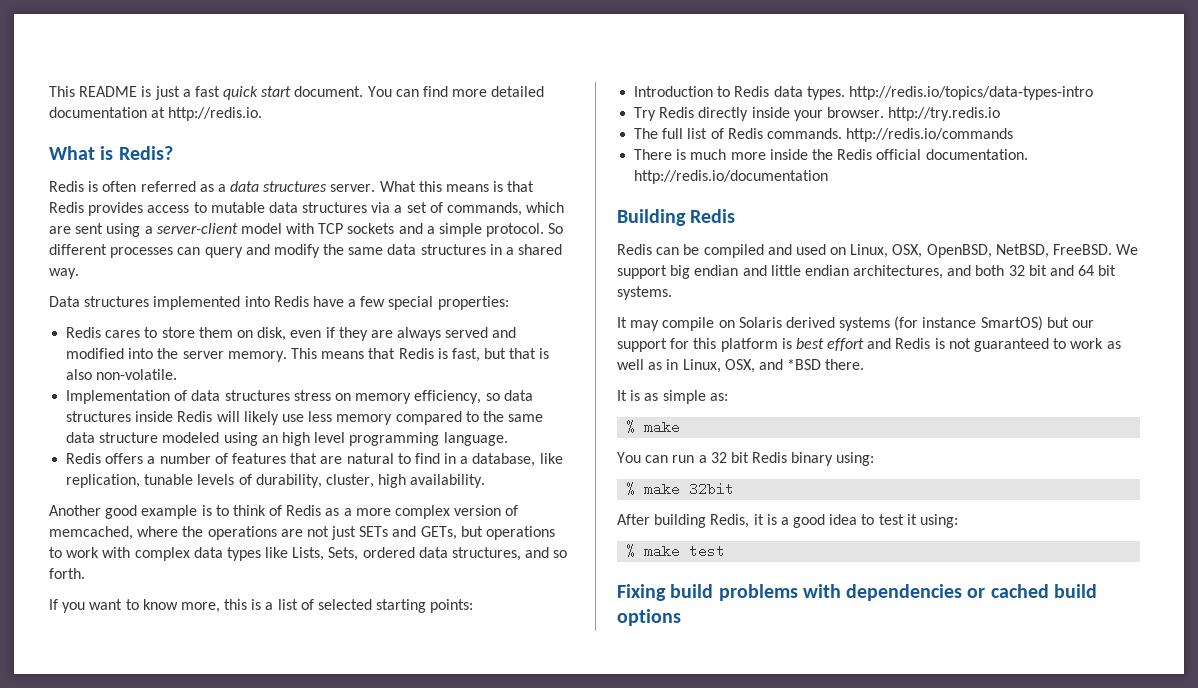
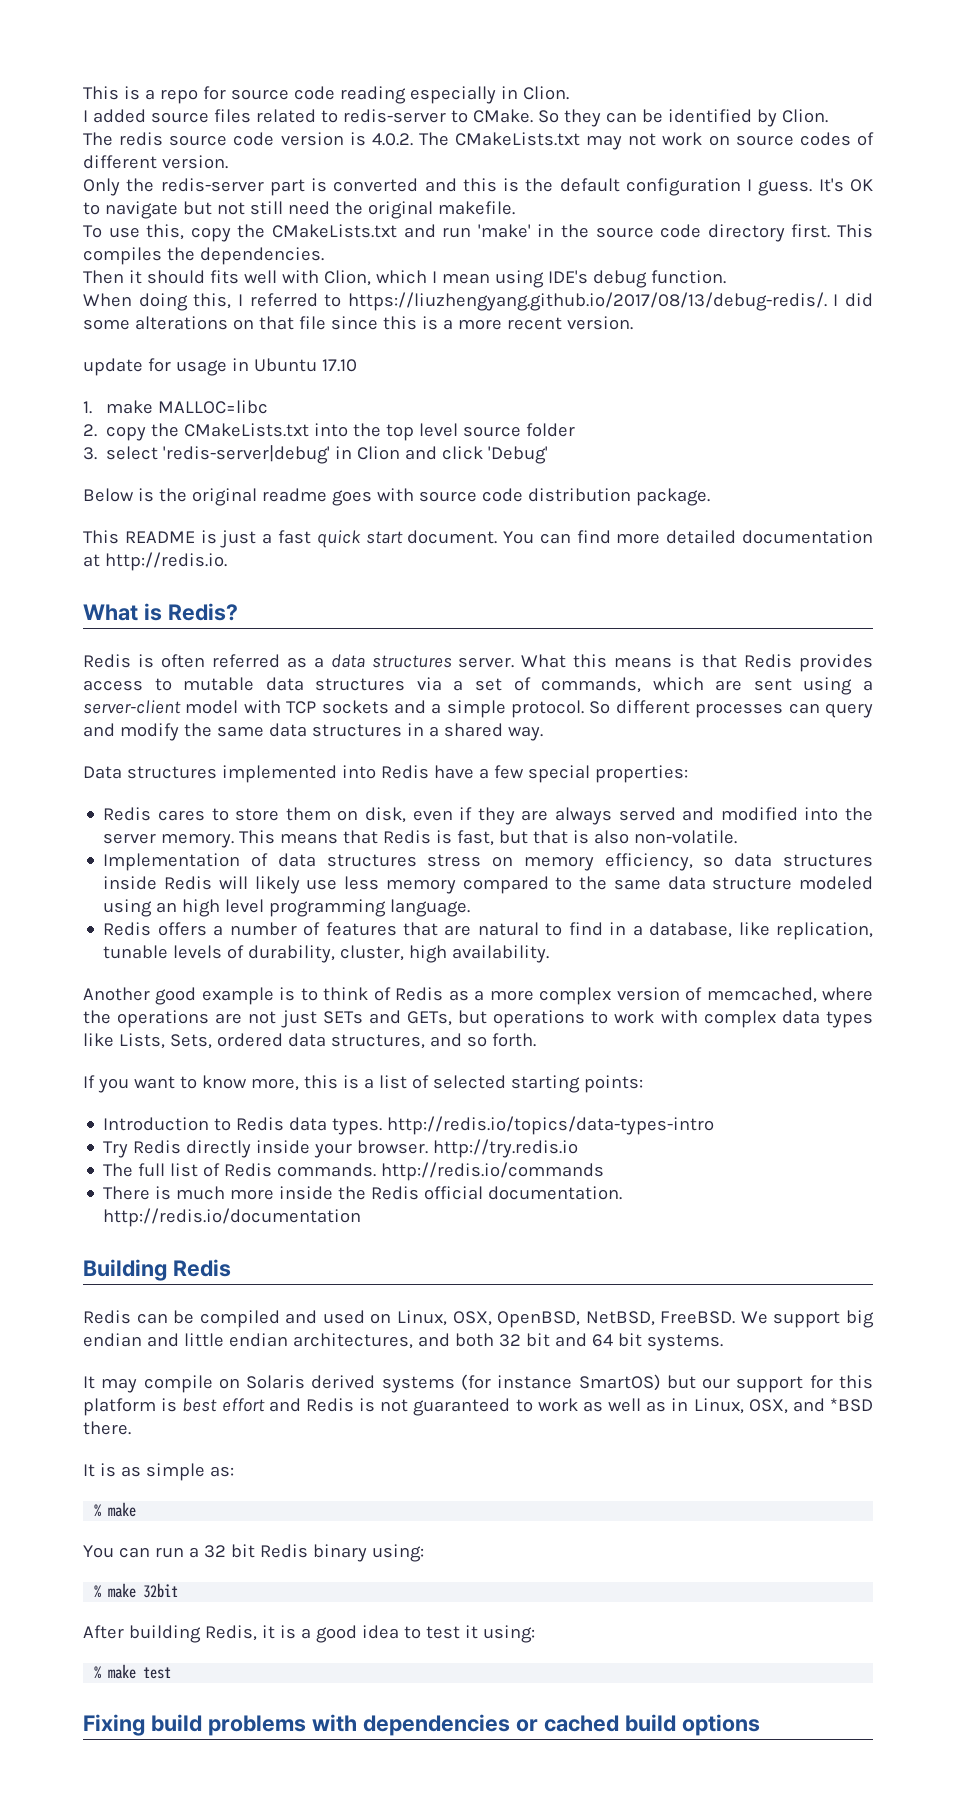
[49,86,75,97] This -> [83,86,569,104] [83,109,828,127] [83,132,874,150] [83,155,228,169] [83,178,873,196] [83,201,515,219] [83,224,874,242] [83,247,324,265] [83,270,726,288] [83,292,873,311] [83,316,633,330] [83,358,357,376] [83,400,268,414] [83,423,576,441] [83,445,549,464] [83,488,710,506] [83,530,119,544] This is a repo for source code reading especially in Clion. // I added source files related to redis-server to CMake. So they can be identified by Clion. // The redis source code version is 4.0.2. The CMakeLists.txt may not work on source codes of different version. // Only the redis-server part is converted and this is the default configuration I guess. It's OK to navigate but not still need the original makefile. // To use this, copy the CMakeLists.txt and run 'make' in the source code directory first. This compiles the dependencies. // Then it should fits well with Clion, which I mean using IDE's debug function. // When doing this, I referred to https://liuzhengyang.github.io/2017/08/13/debug-redis/. I did some alterations on that file since this is a more recent version. // update for usage in Ubuntu 17.10 // 1. make MALLOC=libc // 2. copy the CMakeLists.txt into the top level source folder // 3. select 'redis-server|debug' in Clion and click 'Debug' // Below is the original readme goes with source code distribution package. // This

